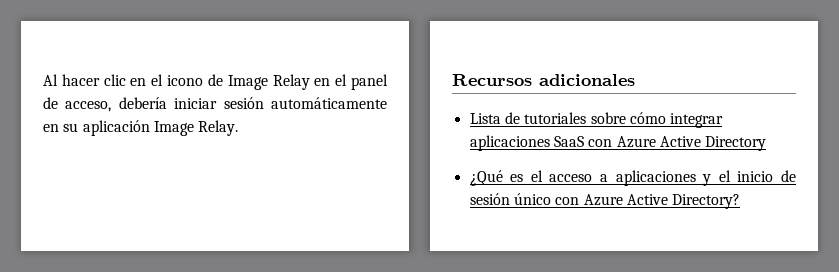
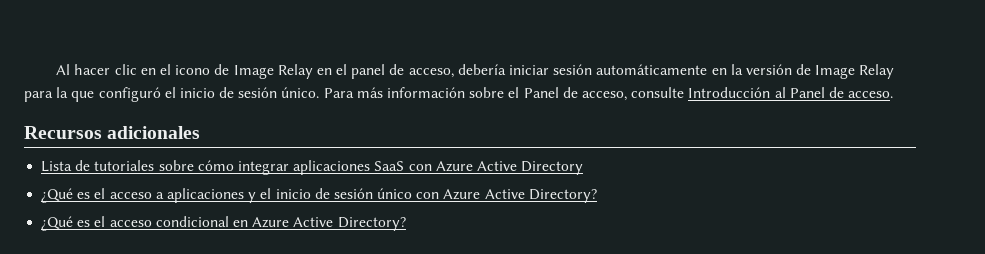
[63,120,239,136] su aplicación Image Relay. -> [730,64,895,79] [24,87,894,102] la versión de Image Relay para la que configuró el inicio de sesión único. Para más información sobre el Panel de acceso, consulte Introducción al Panel de acceso.
(741, 201) none -> [41,216,406,231] // ¿Qué es el acceso condicional en Azure Active Directory?

